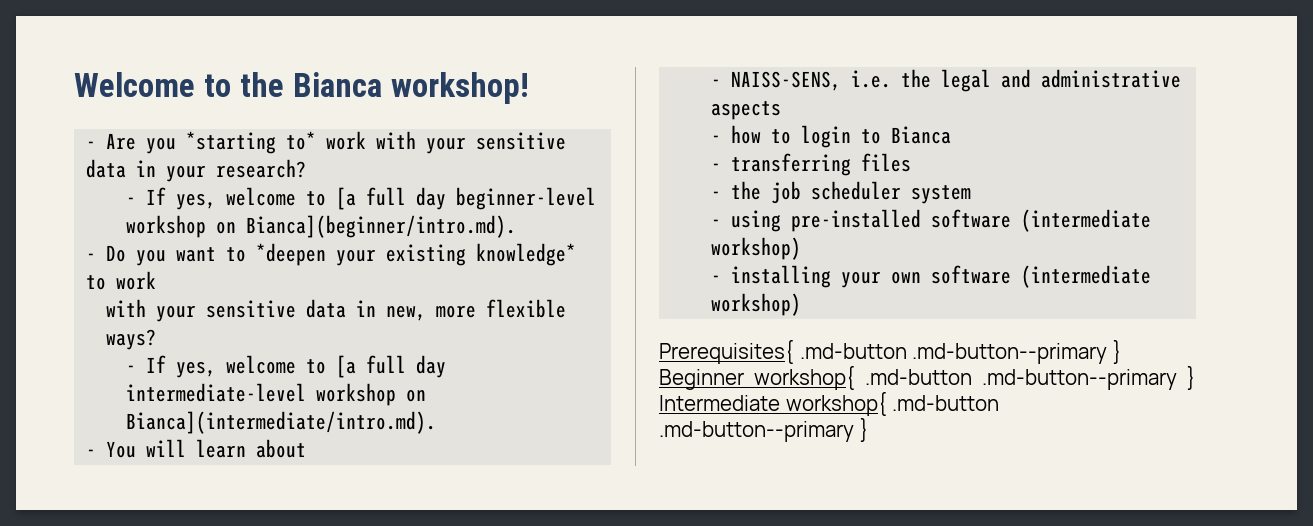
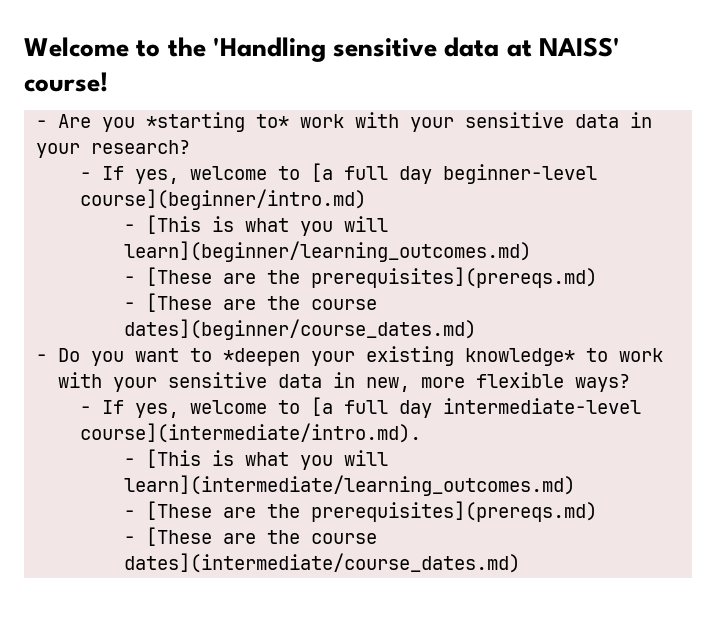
[292,72,529,104] Bianca workshop! -> [212,37,621,62] [24,72,108,92] 'Handling sensitive data at NAISS' course!
[126,215,517,238] workshop on Bianca](beginner/intro.md). -> [79,189,366,210] [123,215,388,236] [123,241,531,262] [123,267,597,288] [123,293,377,312] [123,319,476,340] course](beginner/intro.md) // - [This is what you will learn](beginner/learning_outcomes.md) // - [These are the prerequisites](prereqs.md) // - [These are the course dates](beginner/course_dates.md)
[316,383,427,406] [126,411,437,434] [86,439,307,458] [711,69,1182,92] [711,101,782,120] [711,125,952,148] [711,153,912,176] [711,181,972,204] [711,209,1152,232] [711,237,802,260] [711,265,1152,288] [711,293,802,316] [659,340,1122,364] [659,366,1196,390] [659,392,1000,416] [659,418,869,442] workshop on Bianca](intermediate/intro.md). // - You will learn about // - NAISS-SENS, i.e. the legal and administrative aspects // - how to login to Bianca // - transferring files // - the job scheduler system // - using pre-installed software (intermediate workshop) // - installing your own software (intermediate workshop) // Prerequisites{ .md-button .md-button--primary } Beginner workshop{ .md-button .md-button--primary } Intermediate workshop{ .md-button .md-button--primary } -> [79,423,421,443] [123,449,388,470] [123,475,575,496] [123,501,597,522] [123,527,377,546] [123,553,520,573] course](intermediate/intro.md). // - [This is what you will learn](intermediate/learning_outcomes.md) // - [These are the prerequisites](prereqs.md) // - [These are the course dates](intermediate/course_dates.md)

